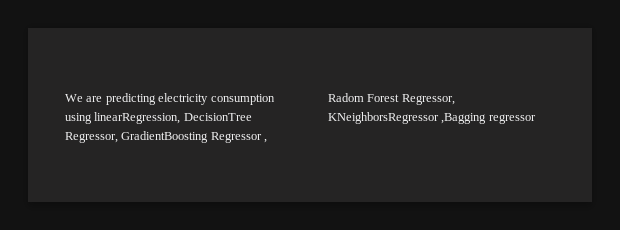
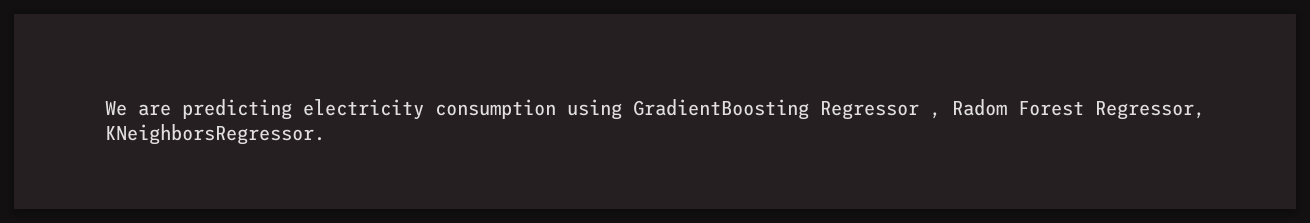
[94,112,252,124] [65,132,118,143] linearRegression, DecisionTree Regressor, -> (622, 109) none
[328,112,536,124] KNeighborsRegressor ,Bagging regressor -> [105,124,325,145] KNeighborsRegressor.

